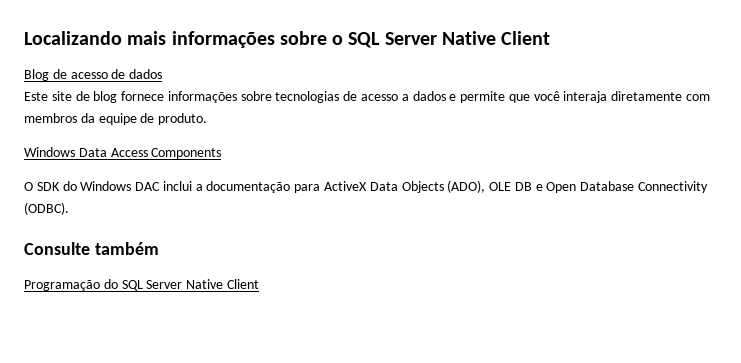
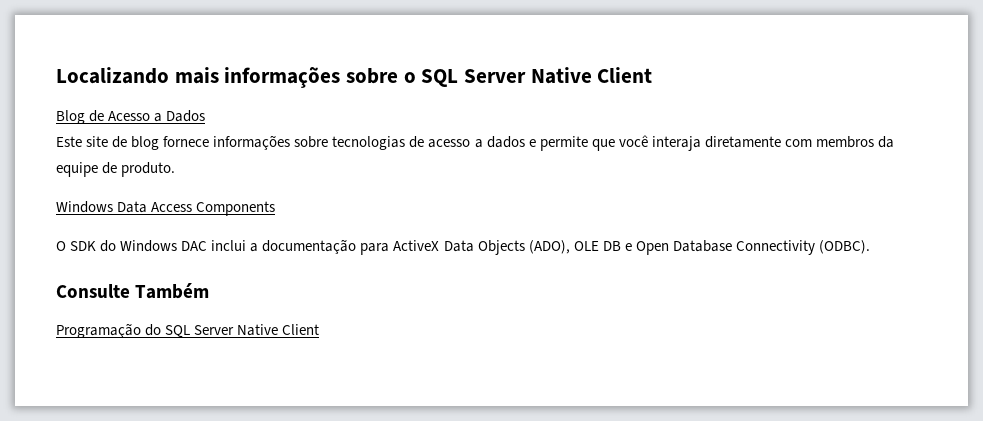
[70,69,163,79] acesso de dados -> [108,110,206,122] Acesso a Dados
[94,242,159,255] também -> [135,283,210,299] Também

